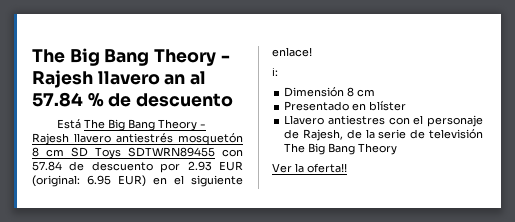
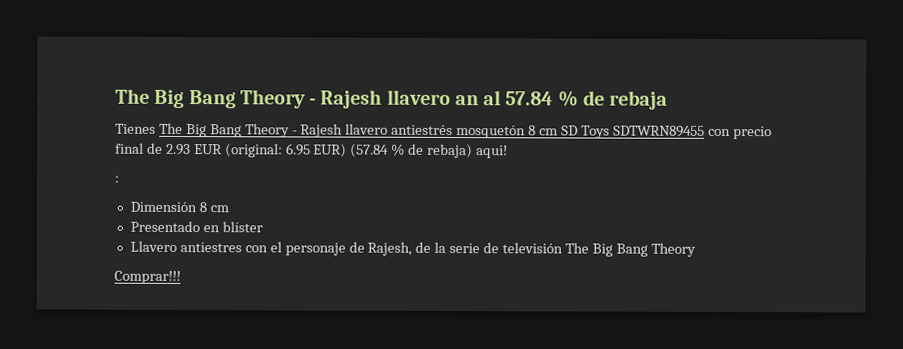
[136,93,234,107] [57,119,82,129] descuento // Está -> [609,90,669,110] [115,123,156,134] rebaja // Tienes
[32,161,181,173] 57.84 de descuento por -> [732,126,772,140] [115,142,163,154] precio final de
[153,175,243,187] [272,47,312,57] [272,68,278,76] en el siguiente enlace! // ℹ: -> [350,143,509,159] [114,175,119,183] (57.84 % de rebaja) aqui! // :
[272,163,347,173] Ver la oferta!! -> [114,270,181,285] Comprar!!!

